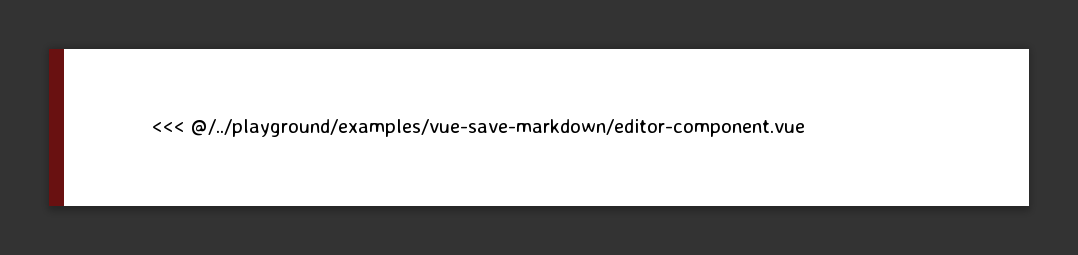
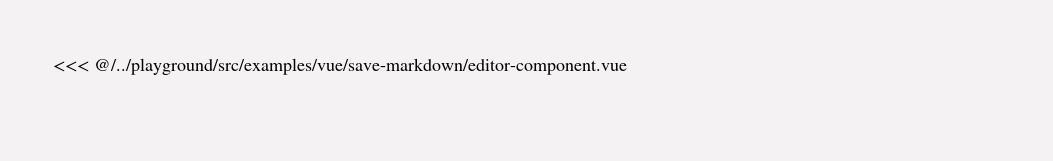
[191,119,805,137] @/../playground/examples/vue-save-markdown/editor-component.vue -> [94,58,627,75] @/../playground/src/examples/vue/save-markdown/editor-component.vue

